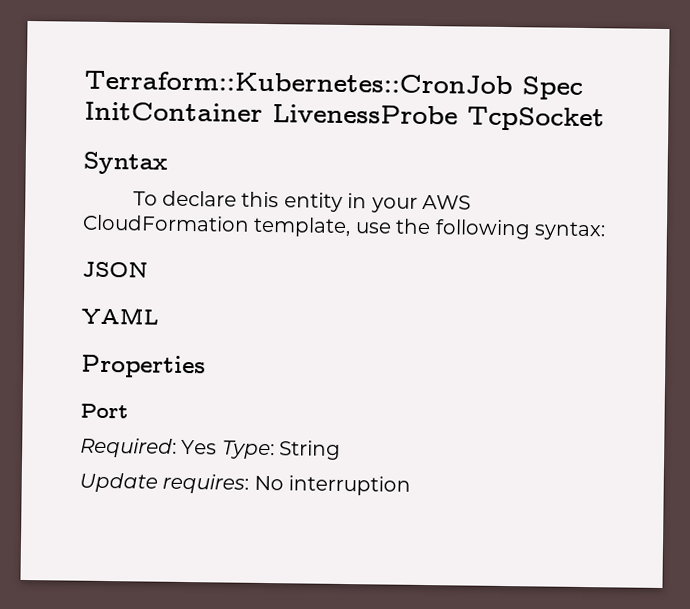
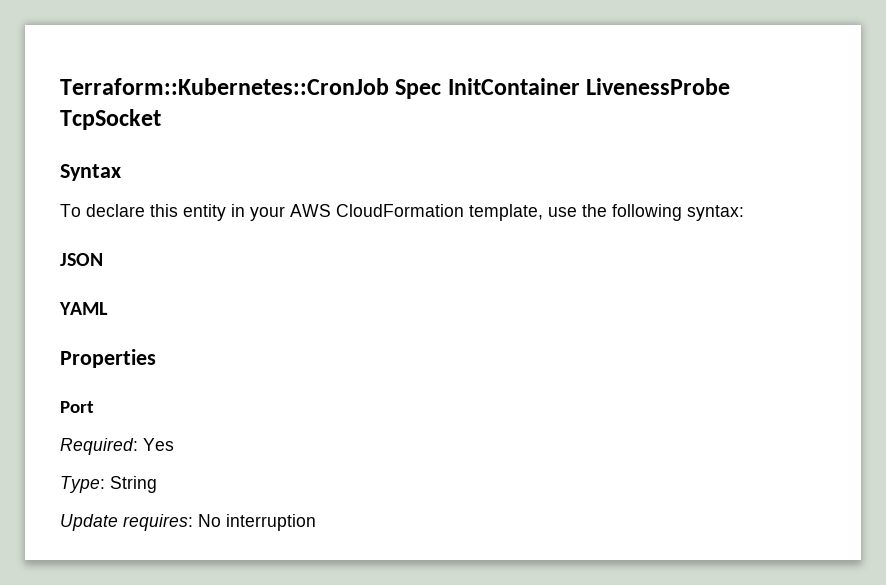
(218, 447) none -> (174, 444) //

